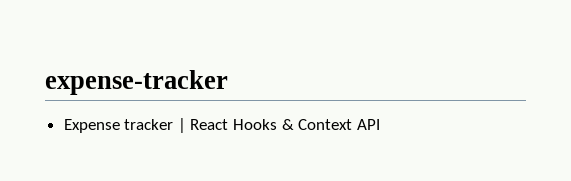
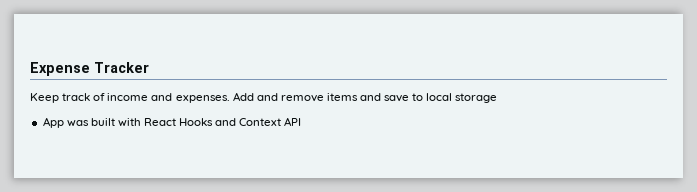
[45,70,228,95] [63,118,186,133] expense-tracker // Expense tracker | -> [30,62,149,76] [30,92,498,103] [42,117,141,128] Expense Tracker // Keep track of income and expenses. Add and remove items and save to local storage // App was built with
[281,119,294,130] & -> [215,118,237,126] and

